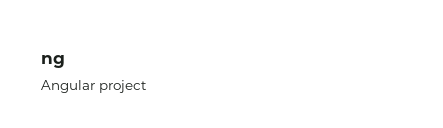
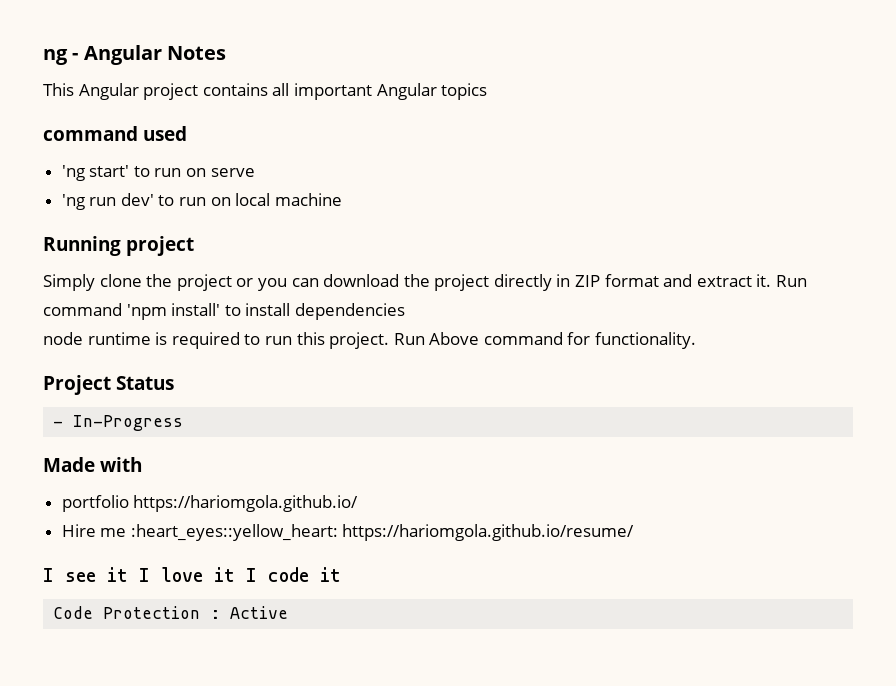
[41,80,147,93] // Angular project -> [72,45,226,65] [43,83,488,100] [43,126,187,141] [61,165,255,181] [61,193,342,210] [43,236,194,256] [43,274,808,291] [43,303,405,320] [43,332,697,349] [43,375,174,395] [53,415,184,431] [43,457,142,472] [61,495,359,512] [61,524,635,541] [43,567,341,582] [53,606,289,619] - Angular Notes // This Angular project contains all important Angular topics // command used // 'ng start' to run on serve // 'ng run dev' to run on local machine // Running project // Simply clone the project or you can download the project directly in ZIP format and extract it. Run command 'npm install' to install dependencies // node runtime is required to run this project. Run Above command for functionality. // Project Status // - In-Progress // Made with // portfolio https://hariomgola.github.io/ // Hire me :heart_eyes::yellow_heart: https://hariomgola.github.io/resume/ // I see it I love it I code it // Code Protection : Active

